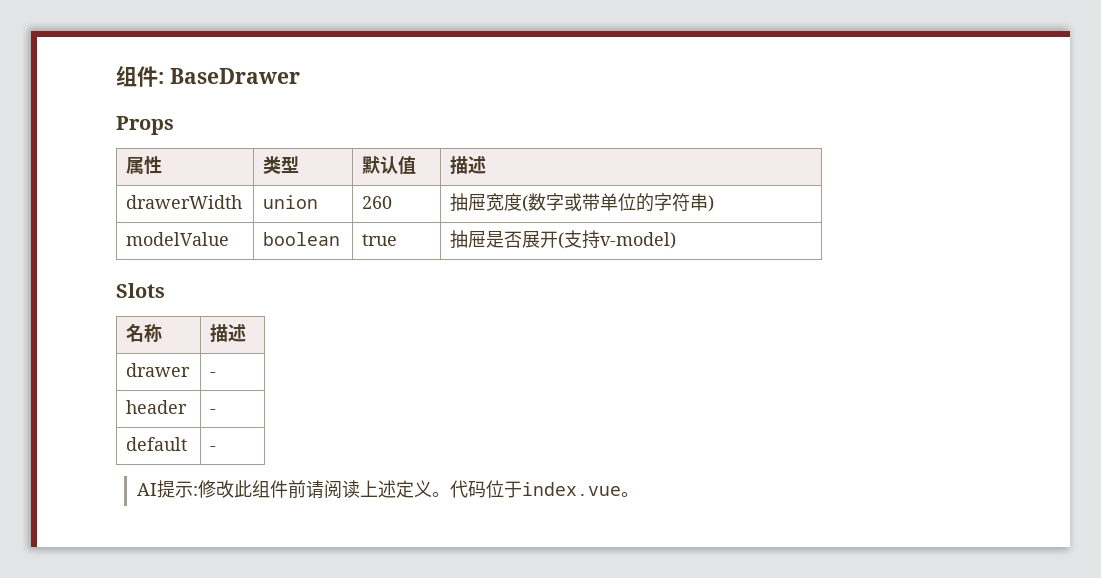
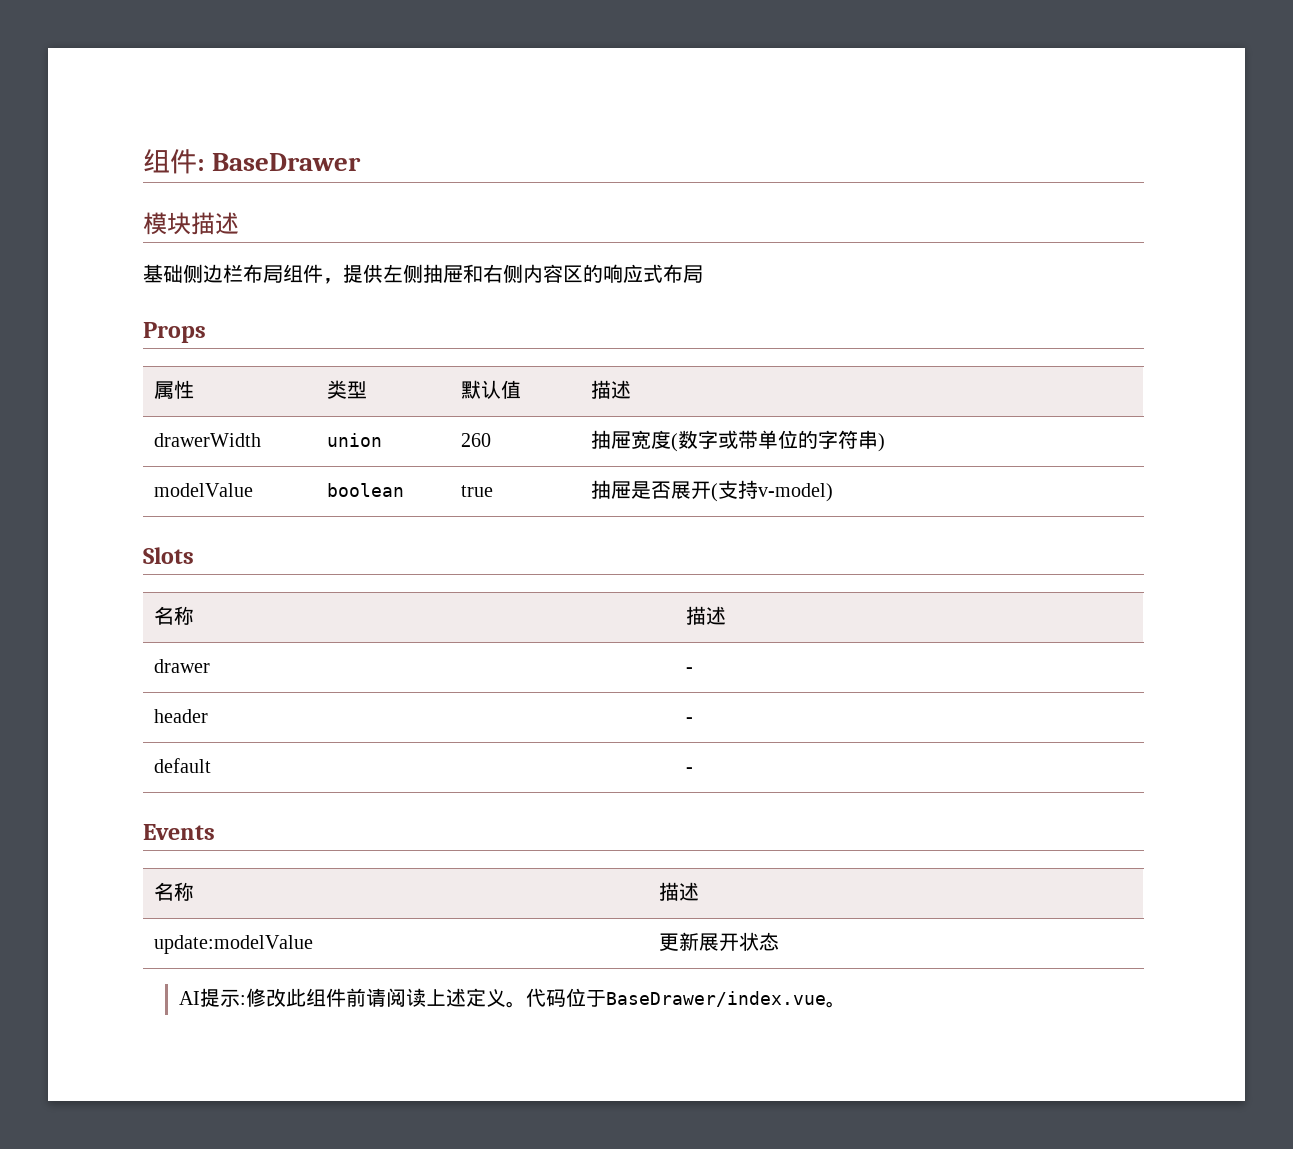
(300, 76) none -> [143,212,239,235] [143,264,703,284] // 模块描述 // 基础侧边栏布局组件，提供左侧抽屉和右侧内容区的响应式布局
(217, 448) none -> [143,824,215,840] [154,882,195,901] [659,882,700,901] [154,935,314,954] [659,932,780,951] // Events // 名称 | 描述 // update:modelValue | 更新展开状态
[521,482,621,496] index.vue -> [605,991,826,1007] BaseDrawer/index.vue

